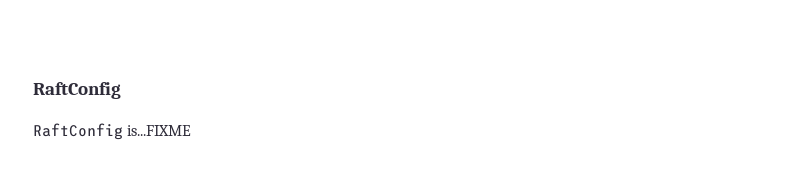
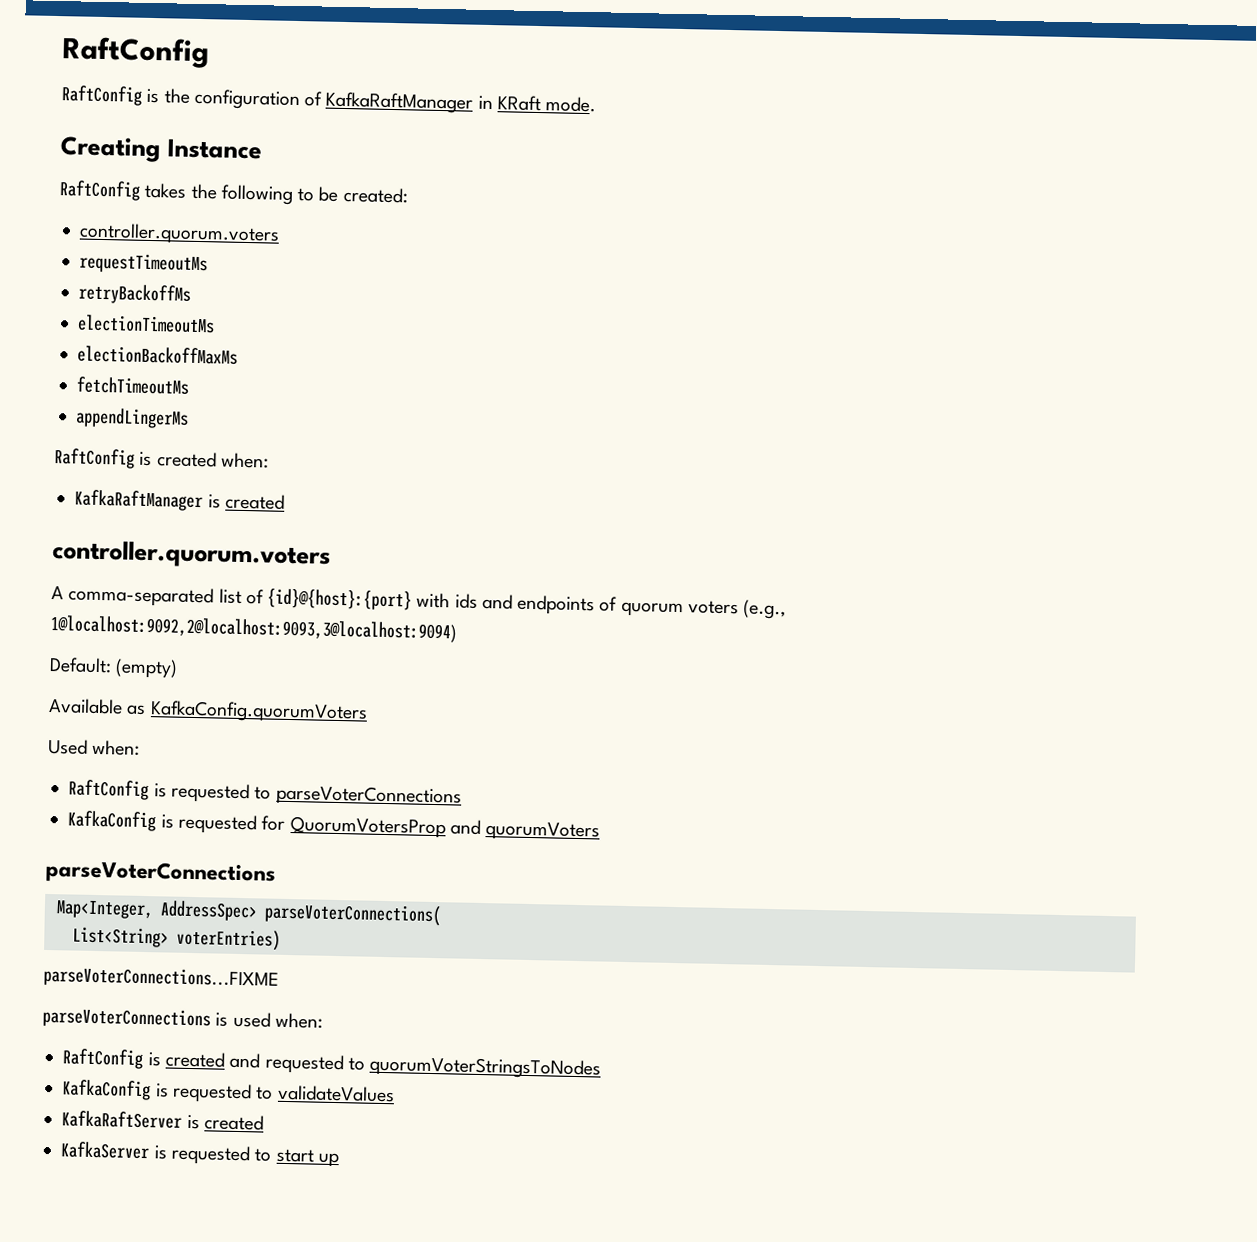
[127,125,192,136] is...FIXME -> [146,88,597,114] [60,136,263,163] [59,180,408,205] [79,222,281,246] [79,252,209,275] [78,283,192,305] [77,314,216,334] [77,345,239,365] [76,376,190,395] [75,407,190,429] [54,448,269,469] [74,489,285,512] [52,540,331,570] [51,585,787,620] [50,615,457,643] [49,656,179,679] [48,697,368,724] [48,738,141,756] [68,779,462,808] [67,810,601,842] [45,859,276,886] [55,900,442,927] [71,926,281,951] [43,965,279,990] [42,1006,323,1030] [62,1048,602,1080] [61,1079,395,1104] [61,1110,264,1131] [60,1141,339,1168] is the configuration of KafkaRaftManager in KRaft mode. // Creating Instance // RaftConfig takes the following to be created: // controller.quorum.voters // requestTimeoutMs // retryBackoffMs // electionTimeoutMs // electionBackoffMaxMs // fetchTimeoutMs // appendLingerMs // RaftConfig is created when: // KafkaRaftManager is created // controller.quorum.voters // A comma-separated list of {id}@{host}:{port} with ids and endpoints of quorum voters (e.g., 1@localhost:9092,2@localhost:9093,3@localhost:9094) // Default: (empty) // Available as KafkaConfig.quorumVoters // Used when: // RaftConfig is requested to parseVoterConnections // KafkaConfig is requested for QuorumVotersProp and quorumVoters // parseVoterConnections // Map<Integer, AddressSpec> parseVoterConnections( // List<String> voterEntries) // parseVoterConnections...FIXME // parseVoterConnections is used when: // RaftConfig is created and requested to quorumVoterStringsToNodes // KafkaConfig is requested to validateValues // KafkaRaftServer is created // KafkaServer is requested to start up

